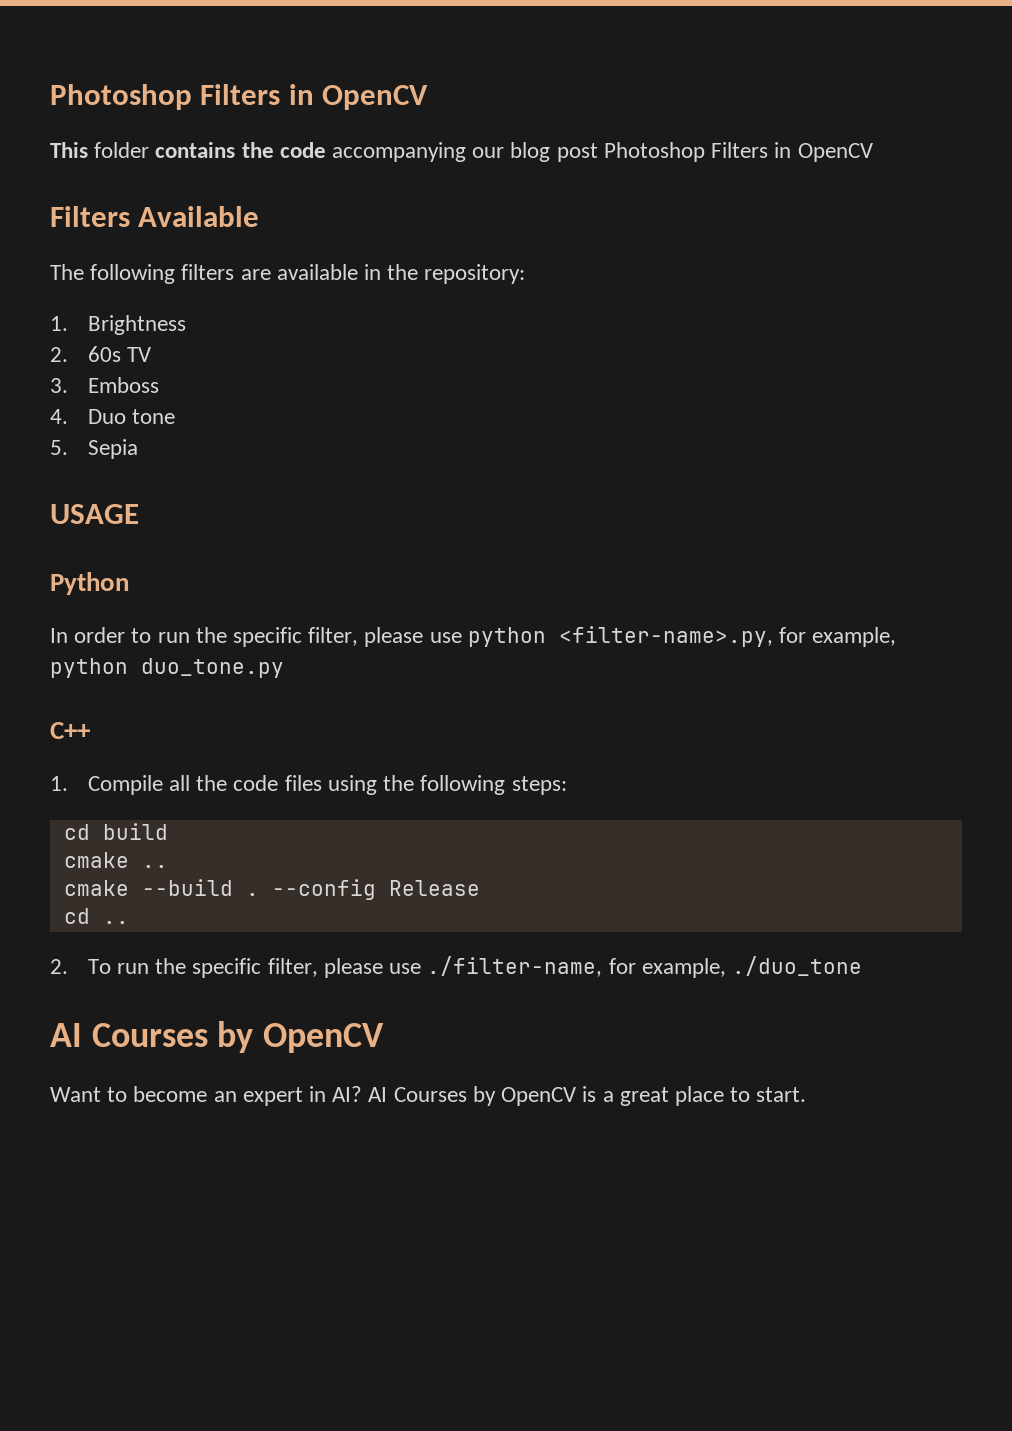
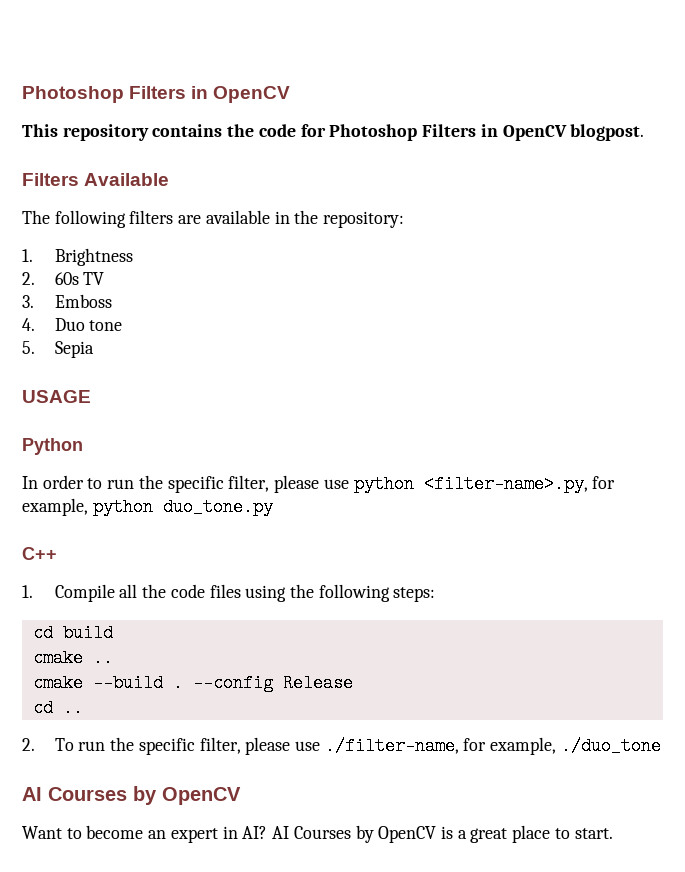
[94,142,150,158] folder -> [62,124,149,141] repository
[332,142,873,162] accompanying our blog post Photoshop Filters in OpenCV -> [300,124,645,141] for Photoshop Filters in OpenCV blogpost.

